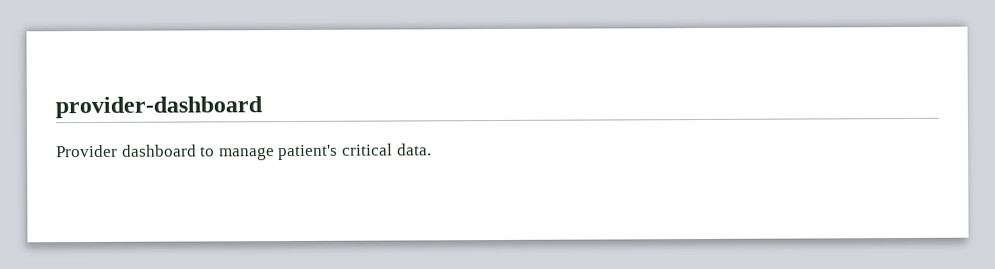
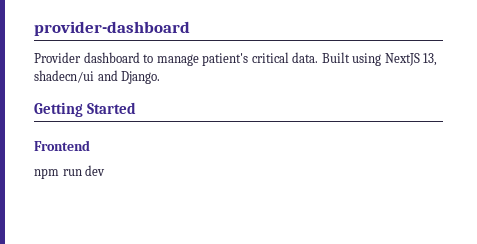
(432, 149) none -> [321,52,438,66] [34,70,161,84] [34,102,137,117] [34,140,90,151] [34,165,106,179] Built using NextJS 13, shadecn/ui and Django. // Getting Started // Frontend // npm run dev

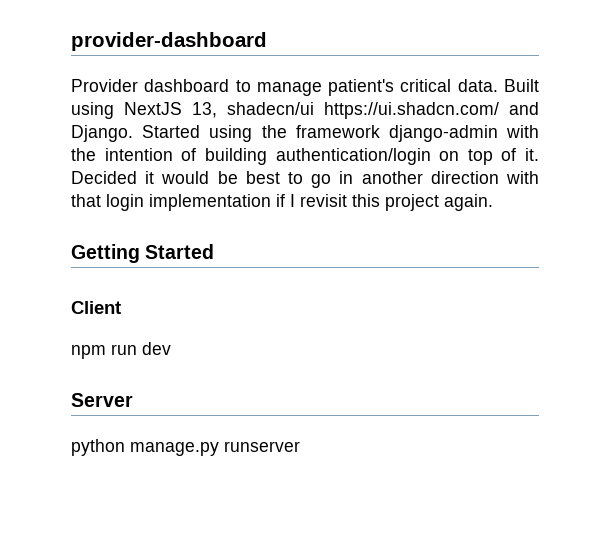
(94, 76) none -> [324,102,499,119] https://ui.shadcn.com/
(161, 77) none -> [142,125,539,142] [71,148,539,165] [71,171,539,188] [71,194,493,211] Started using the framework django-admin with the intention of building authentication/login on top of it. Decided it would be best to go in another direction with that login implementation if I revisit this project again.
[34,140,90,151] Frontend -> [71,301,121,314] Client
(106, 170) none -> [71,393,133,407] [71,439,300,456] // Server // python manage.py runserver

